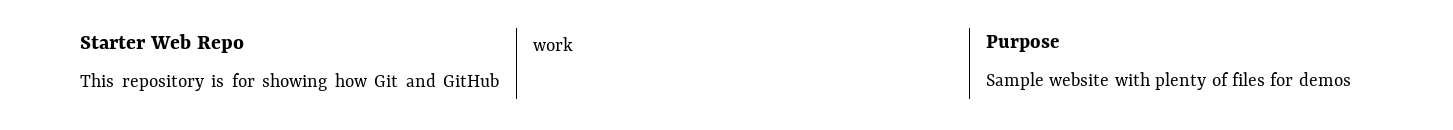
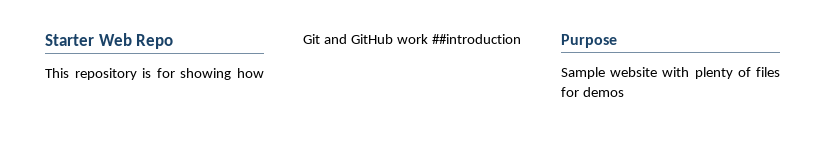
(573, 44) none -> [431,34,521,44] ##introduction

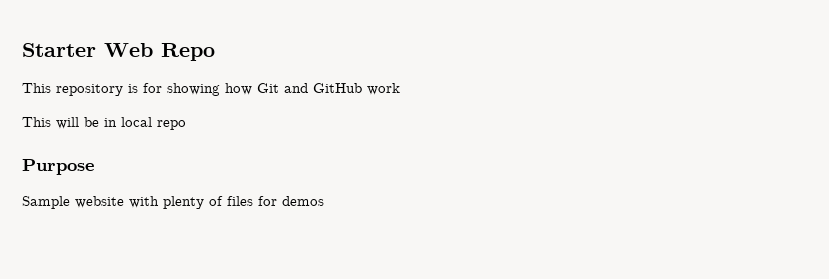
[431,34,521,44] ##introduction -> [22,117,186,130] // This will be in local repo

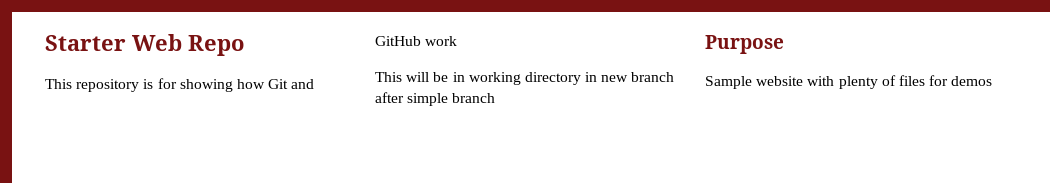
[121,117,186,130] local repo -> [468,72,675,85] [375,92,496,106] working directory in new branch after simple branch

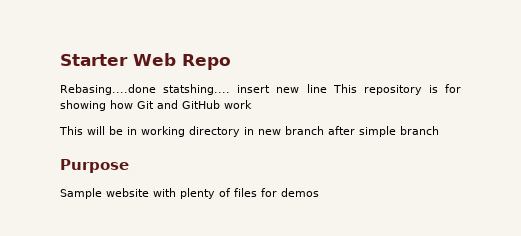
(244, 45) none -> [60,84,327,95] Rebasing....done statshing.... insert new line

